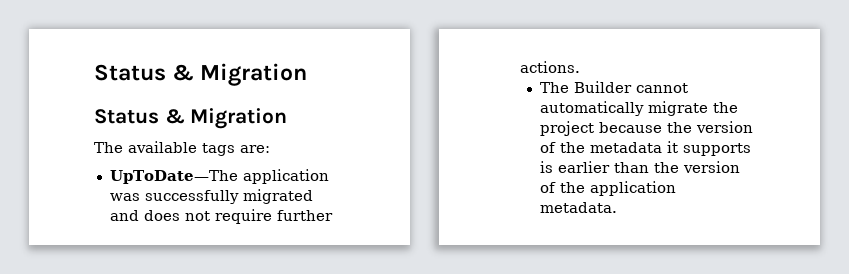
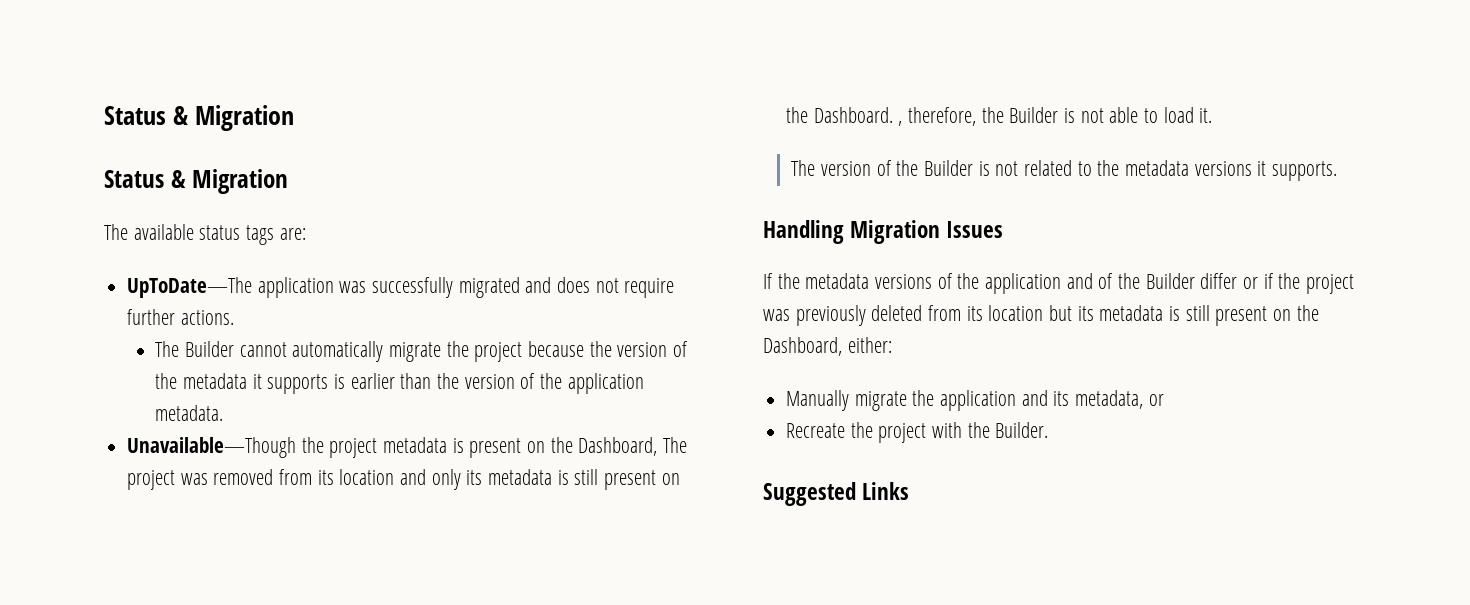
(197, 147) none -> [199,225,241,240] status
(617, 207) none -> [127,437,688,458] [127,469,680,490] [786,107,1213,126] [791,160,1338,181] [763,220,1004,244] [763,273,1355,294] [763,305,1319,326] [763,337,892,356] [786,390,1164,411] [786,422,1049,443] [763,482,910,506] // Unavailable—Though the project metadata is present on the Dashboard, The project was removed from its location and only its metadata is still present on the Dashboard. , therefore, the Builder is not able to load it. // The version of the Builder is not related to the metadata versions it supports. // Handling Migration Issues // If the metadata versions of the application and of the Builder differ or if the project was previously deleted from its location but its metadata is still present on the Dashboard, either: // Manually migrate the application and its metadata, or // Recreate the project with the Builder. // Suggested Links

